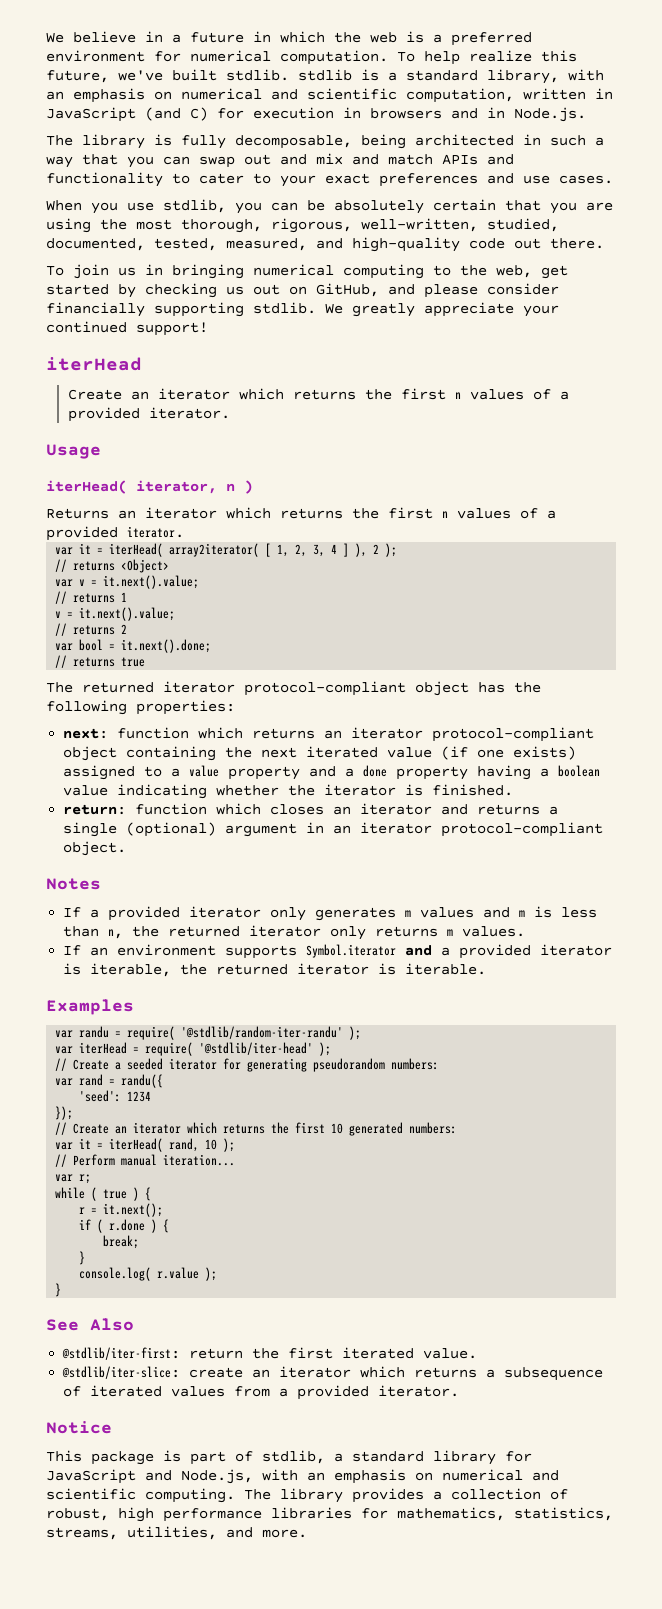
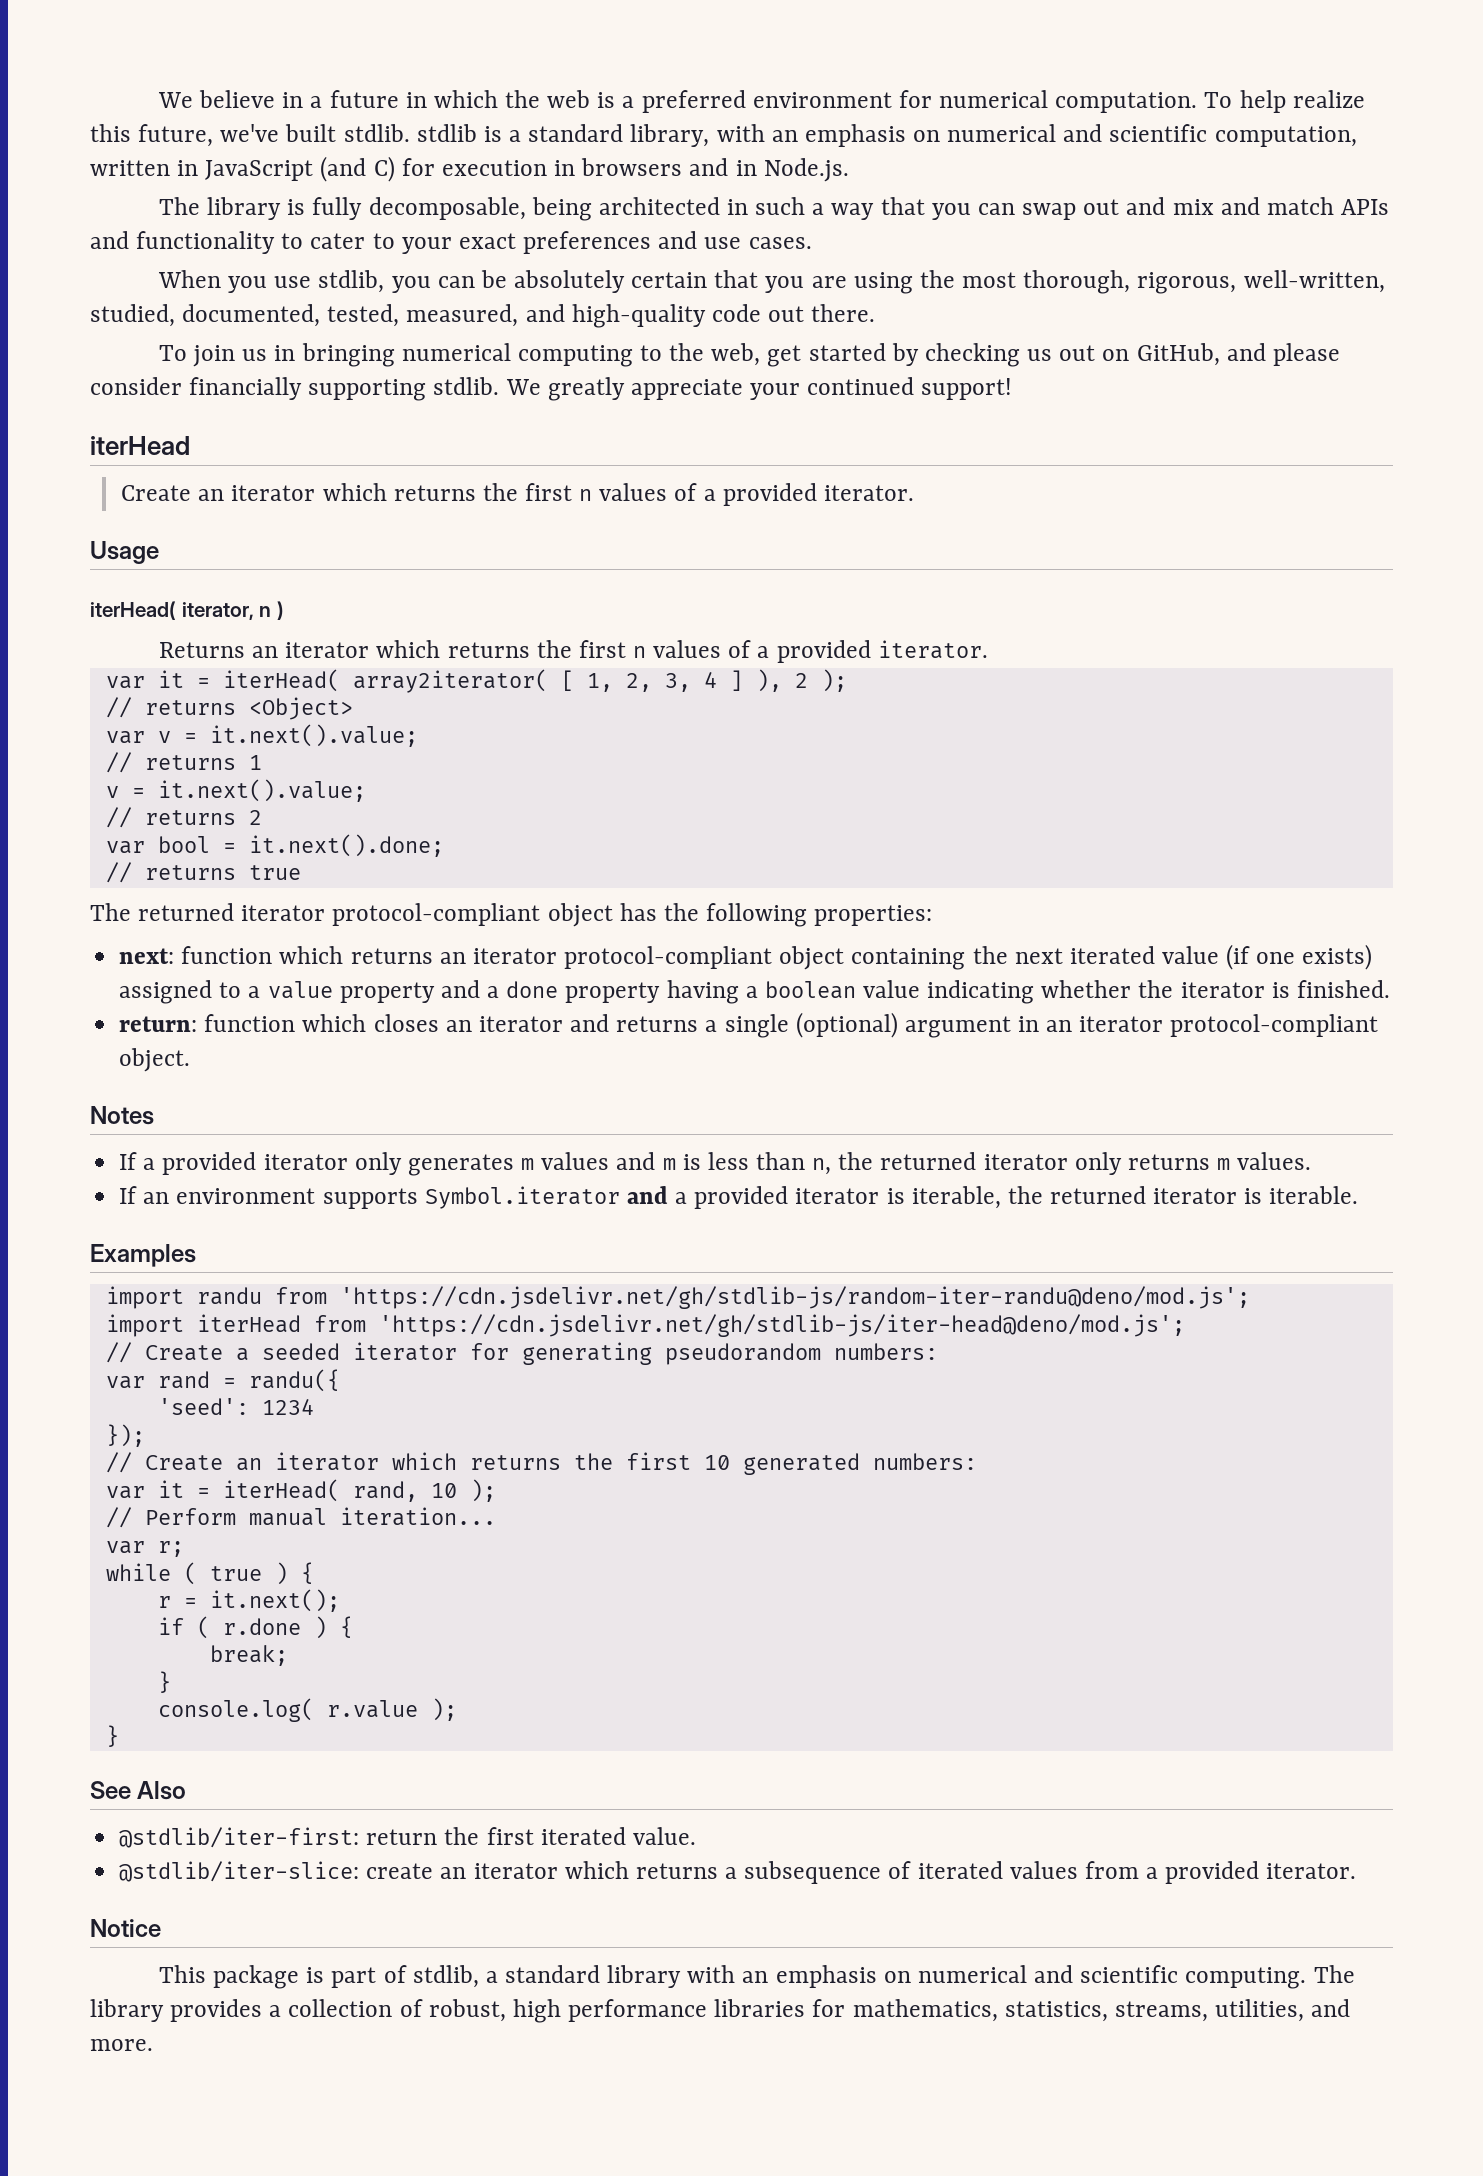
[55,1026,362,1040] [55,1042,332,1056] var randu = require( '@stdlib/random-iter-randu' ); // var iterHead = require( '@stdlib/iter-head' ); -> [105,1286,1250,1309] [105,1314,1185,1337] import randu from 'https://cdn.jsdelivr.net/gh/stdlib-js/random-iter-randu@deno/mod.js'; // import iterHead from 'https://cdn.jsdelivr.net/gh/stdlib-js/iter-head@deno/mod.js';
[505,1451,532,1462] [46,1469,253,1484] for JavaScript and Node.js, -> (682, 1976) none

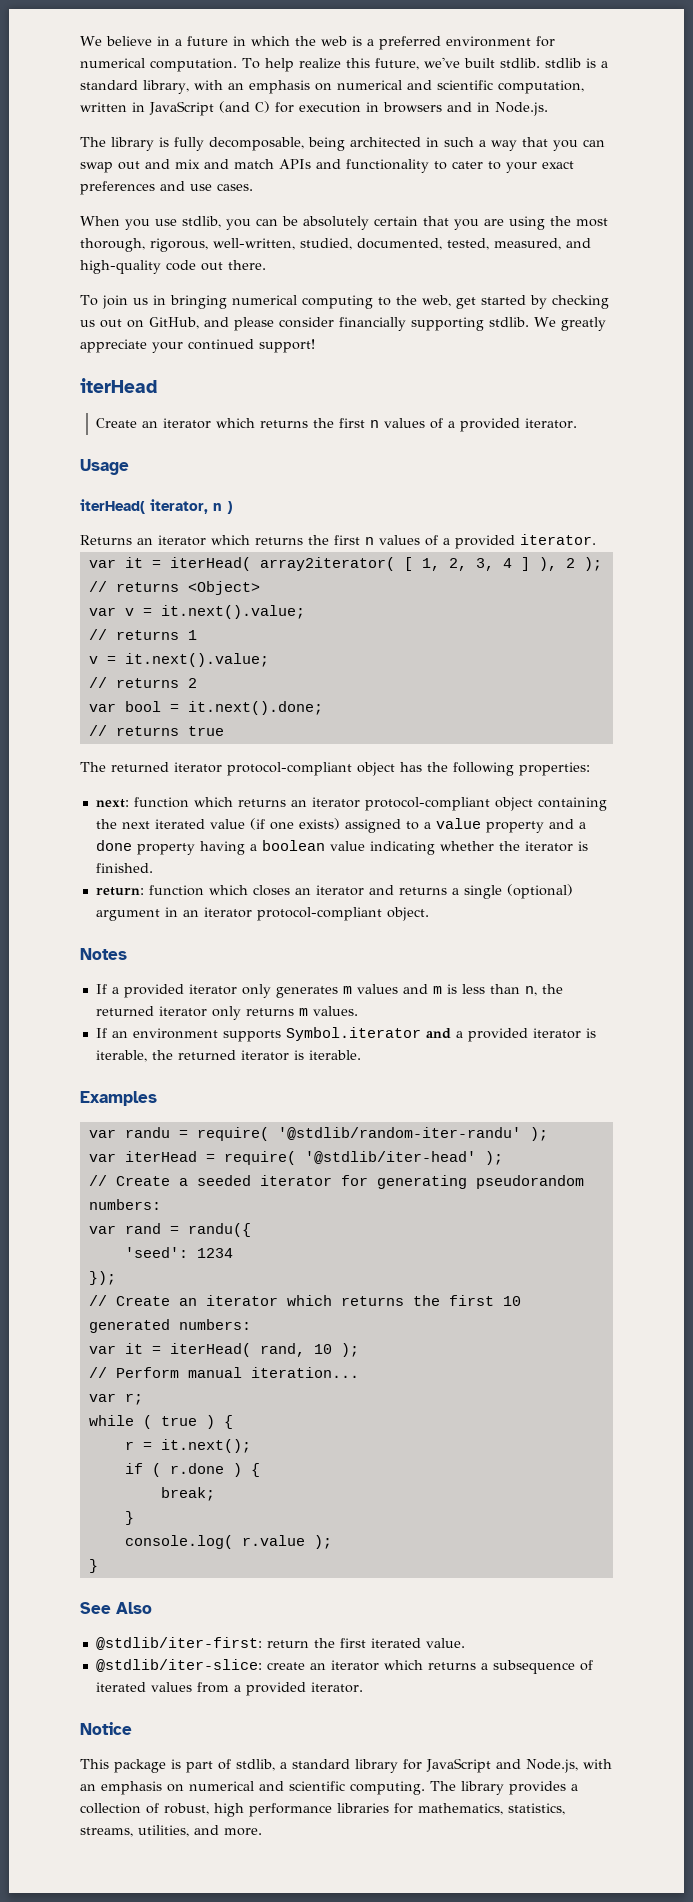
[105,1286,1250,1309] [105,1314,1185,1337] import randu from 'https://cdn.jsdelivr.net/gh/stdlib-js/random-iter-randu@deno/mod.js'; // import iterHead from 'https://cdn.jsdelivr.net/gh/stdlib-js/iter-head@deno/mod.js'; -> [88,1127,548,1141] [88,1151,503,1165] var randu = require( '@stdlib/random-iter-randu' ); // var iterHead = require( '@stdlib/iter-head' );
(682, 1976) none -> [403,1758,578,1773] for JavaScript and Node.js,

